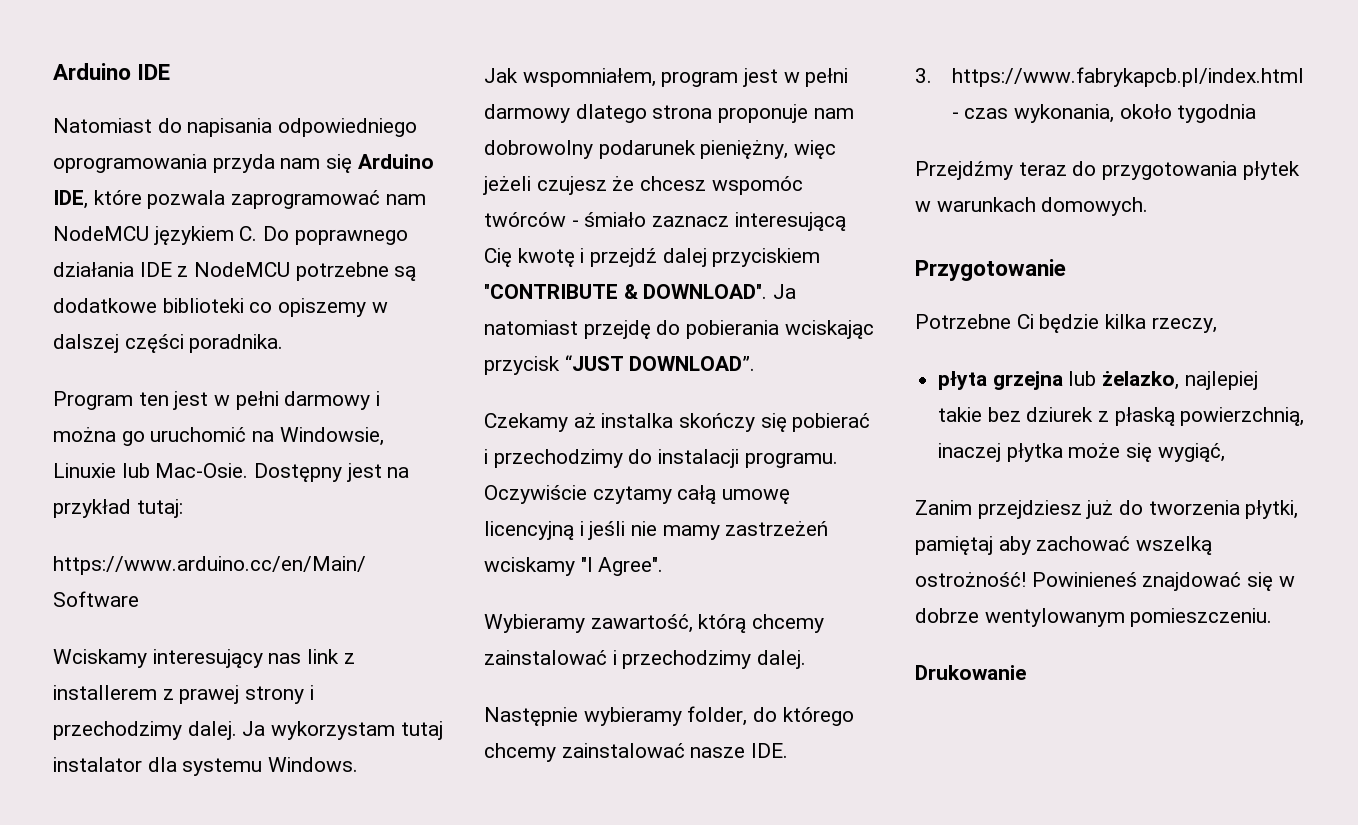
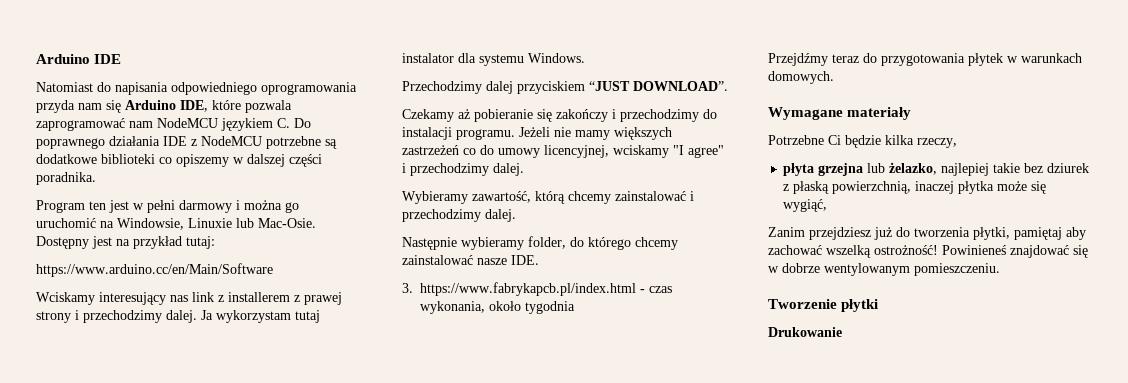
[484,68,849,87] [484,104,854,123] [484,140,837,159] [483,176,803,195] [484,212,846,231] [484,248,821,267] [484,284,797,299] [484,320,874,339] [484,356,560,375] Jak wspomniałem, program jest w pełni darmowy dlatego strona proponuje nam dobrowolny podarunek pieniężny, więc jeżeli czujesz że chcesz wspomóc twórców - śmiało zaznacz interesującą Cię kwotę i przejdź dalej przyciskiem "CONTRIBUTE & DOWNLOAD". Ja natomiast przejdę do pobierania wciskając przycisk -> [402,81,585,94] Przechodzimy dalej przyciskiem
[601,413,871,432] instalka skończy się pobierać -> [474,109,608,122] pobieranie się zakończy
[484,485,791,504] [484,521,829,540] [484,557,664,576] Oczywiście czytamy całą umowę licencyjną i jeśli nie mamy zastrzeżeń wciskamy "I Agree". -> [519,127,672,140] [402,145,724,158] [402,163,524,176] Jeżeli nie mamy większych zastrzeżeń co do umowy licencyjnej, wciskamy "I agree" i przechodzimy dalej.
[915,259,1066,281] Przygotowanie -> [768,107,912,120] Wymagane materiały
(1273, 617) none -> [768,299,879,312] // Tworzenie płytki

